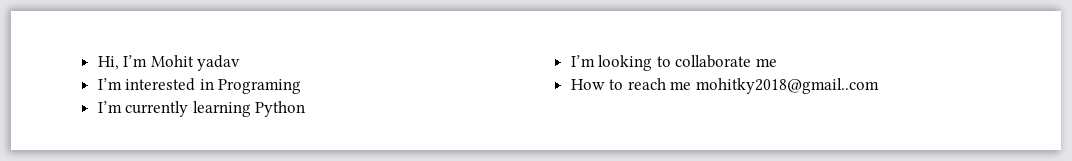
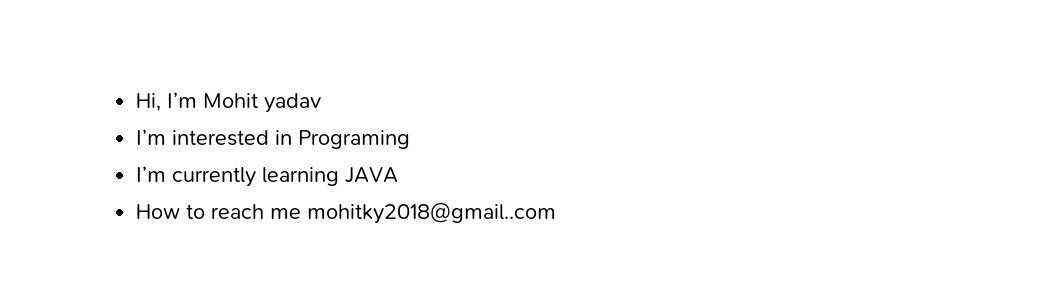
[255,101,306,117] [570,55,778,71] Python // I’m looking to collaborate me -> [345,167,399,183] JAVA

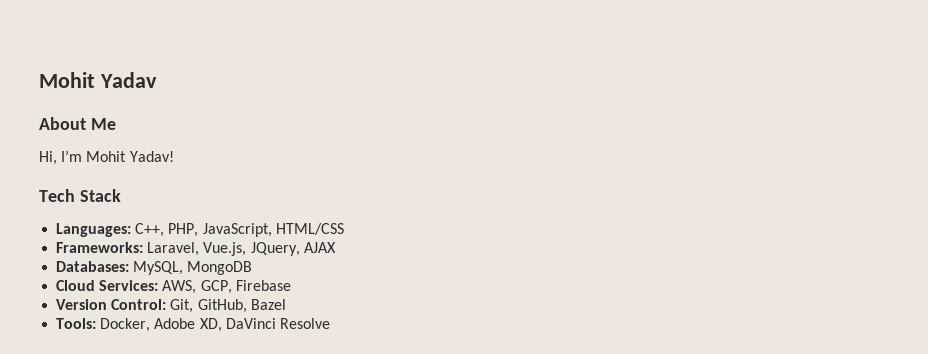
[136,92,322,113] [136,129,411,149] [136,166,399,187] [136,203,557,224] Hi, I’m Mohit yadav // I’m interested in Programing // I’m currently learning JAVA // How to reach me mohitky2018@gmail..com -> [39,72,157,88] [39,117,116,130] [39,150,174,165] [39,189,121,202] [56,223,344,237] [56,242,336,256] [56,261,253,275] [56,280,291,294] [56,299,286,313] [56,318,330,332] Mohit Yadav // About Me // Hi, I’m Mohit Yadav! // Tech Stack // Languages: C++, PHP, JavaScript, HTML/CSS // Frameworks: Laravel, Vue.js, JQuery, AJAX // Databases: MySQL, MongoDB // Cloud Services: AWS, GCP, Firebase // Version Control: Git, GitHub, Bazel // Tools: Docker, Adobe XD, DaVinci Resolve

